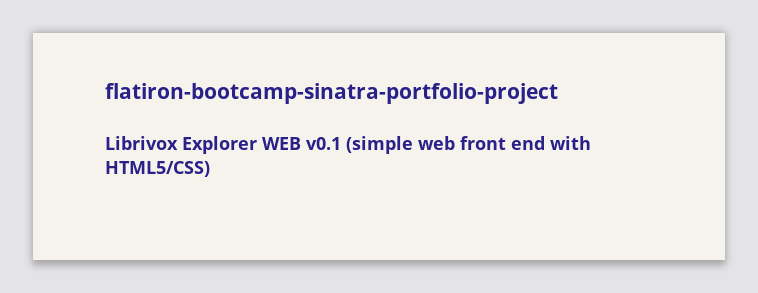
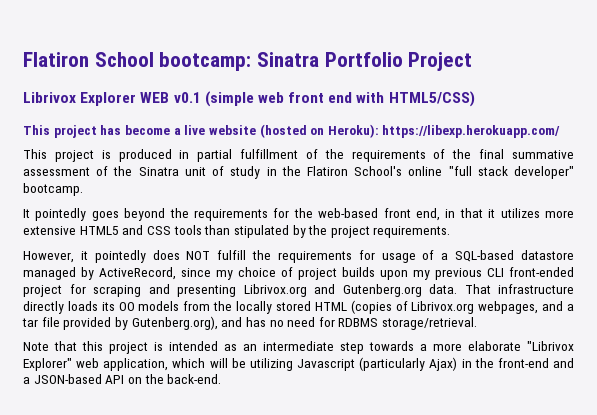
[105,83,558,104] flatiron-bootcamp-sinatra-portfolio-project -> [23,52,473,71] Flatiron School bootcamp: Sinatra Portfolio Project
(210, 169) none -> [23,124,561,138] [23,149,575,162] [23,166,575,179] [23,183,83,196] [23,208,574,221] [23,225,451,238] [23,250,575,263] [23,267,574,280] [23,284,574,297] [23,300,574,314] [22,316,478,330] [23,341,574,354] [23,357,574,371] [23,374,222,384] // This project has become a live website (hosted on Heroku): https://libexp.herokuapp.com/ // This project is produced in partial fulfillment of the requirements of the final summative assessment of the Sinatra unit of study in the Flatiron School's online "full stack developer" bootcamp. // It pointedly goes beyond the requirements for the web-based front end, in that it utilizes more extensive HTML5 and CSS tools than stipulated by the project requirements. // However, it pointedly does NOT fulfill the requirements for usage of a SQL-based datastore managed by ActiveRecord, since my choice of project builds upon my previous CLI front-ended project for scraping and presenting Librivox.org and Gutenberg.org data. That infrastructure directly loads its OO models from the locally stored HTML (copies of Librivox.org webpages, and a tar file provided by Gutenberg.org), and has no need for RDBMS storage/retrieval. // Note that this project is intended as an intermediate step towards a more elaborate "Librivox Explorer" web application, which will be utilizing Javascript (particularly Ajax) in the front-end and a JSON-based API on the back-end.

